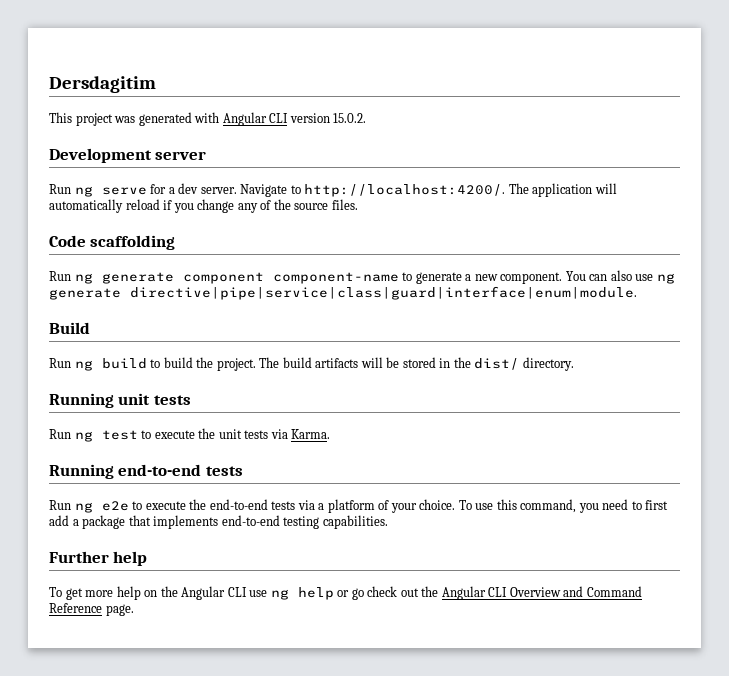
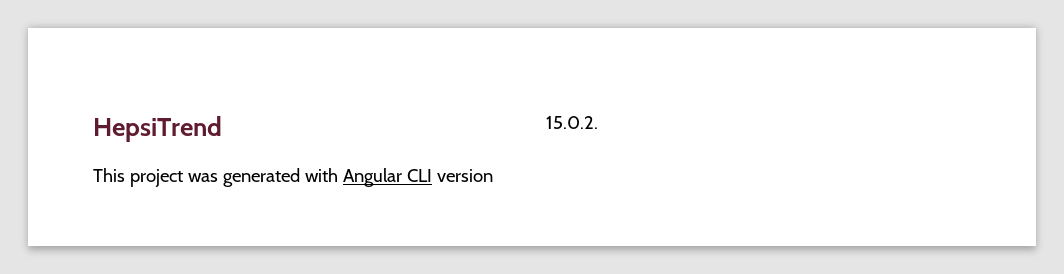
[49,76,156,93] Dersdagitim -> [93,116,222,142] HepsiTrend
[49,148,207,163] [49,183,617,197] [49,199,358,213] [49,235,176,250] [49,270,675,284] [49,286,637,300] [49,322,90,334] [49,357,574,371] [49,393,191,408] [49,428,331,442] [49,464,243,479] [49,499,669,513] [49,515,388,529] [49,551,148,566] [49,586,642,600] [49,603,134,616] // Development server // Run ng serve for a dev server. Navigate to http://localhost:4200/. The application will automatically reload if you change any of the source files. // Code scaffolding // Run ng generate component component-name to generate a new component. You can also use ng generate directive|pipe|service|class|guard|interface|enum|module. // Build // Run ng build to build the project. The build artifacts will be stored in the dist/ directory. // Running unit tests // Run ng test to execute the unit tests via Karma. // Running end-to-end tests // Run ng e2e to execute the end-to-end tests via a platform of your choice. To use this command, you need to first add a package that implements end-to-end testing capabilities. // Further help // To get more help on the Angular CLI use ng help or go check out the Angular CLI Overview and Command Reference page. -> (598, 122) none

